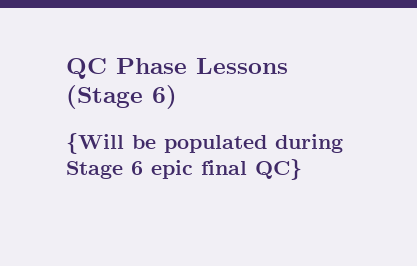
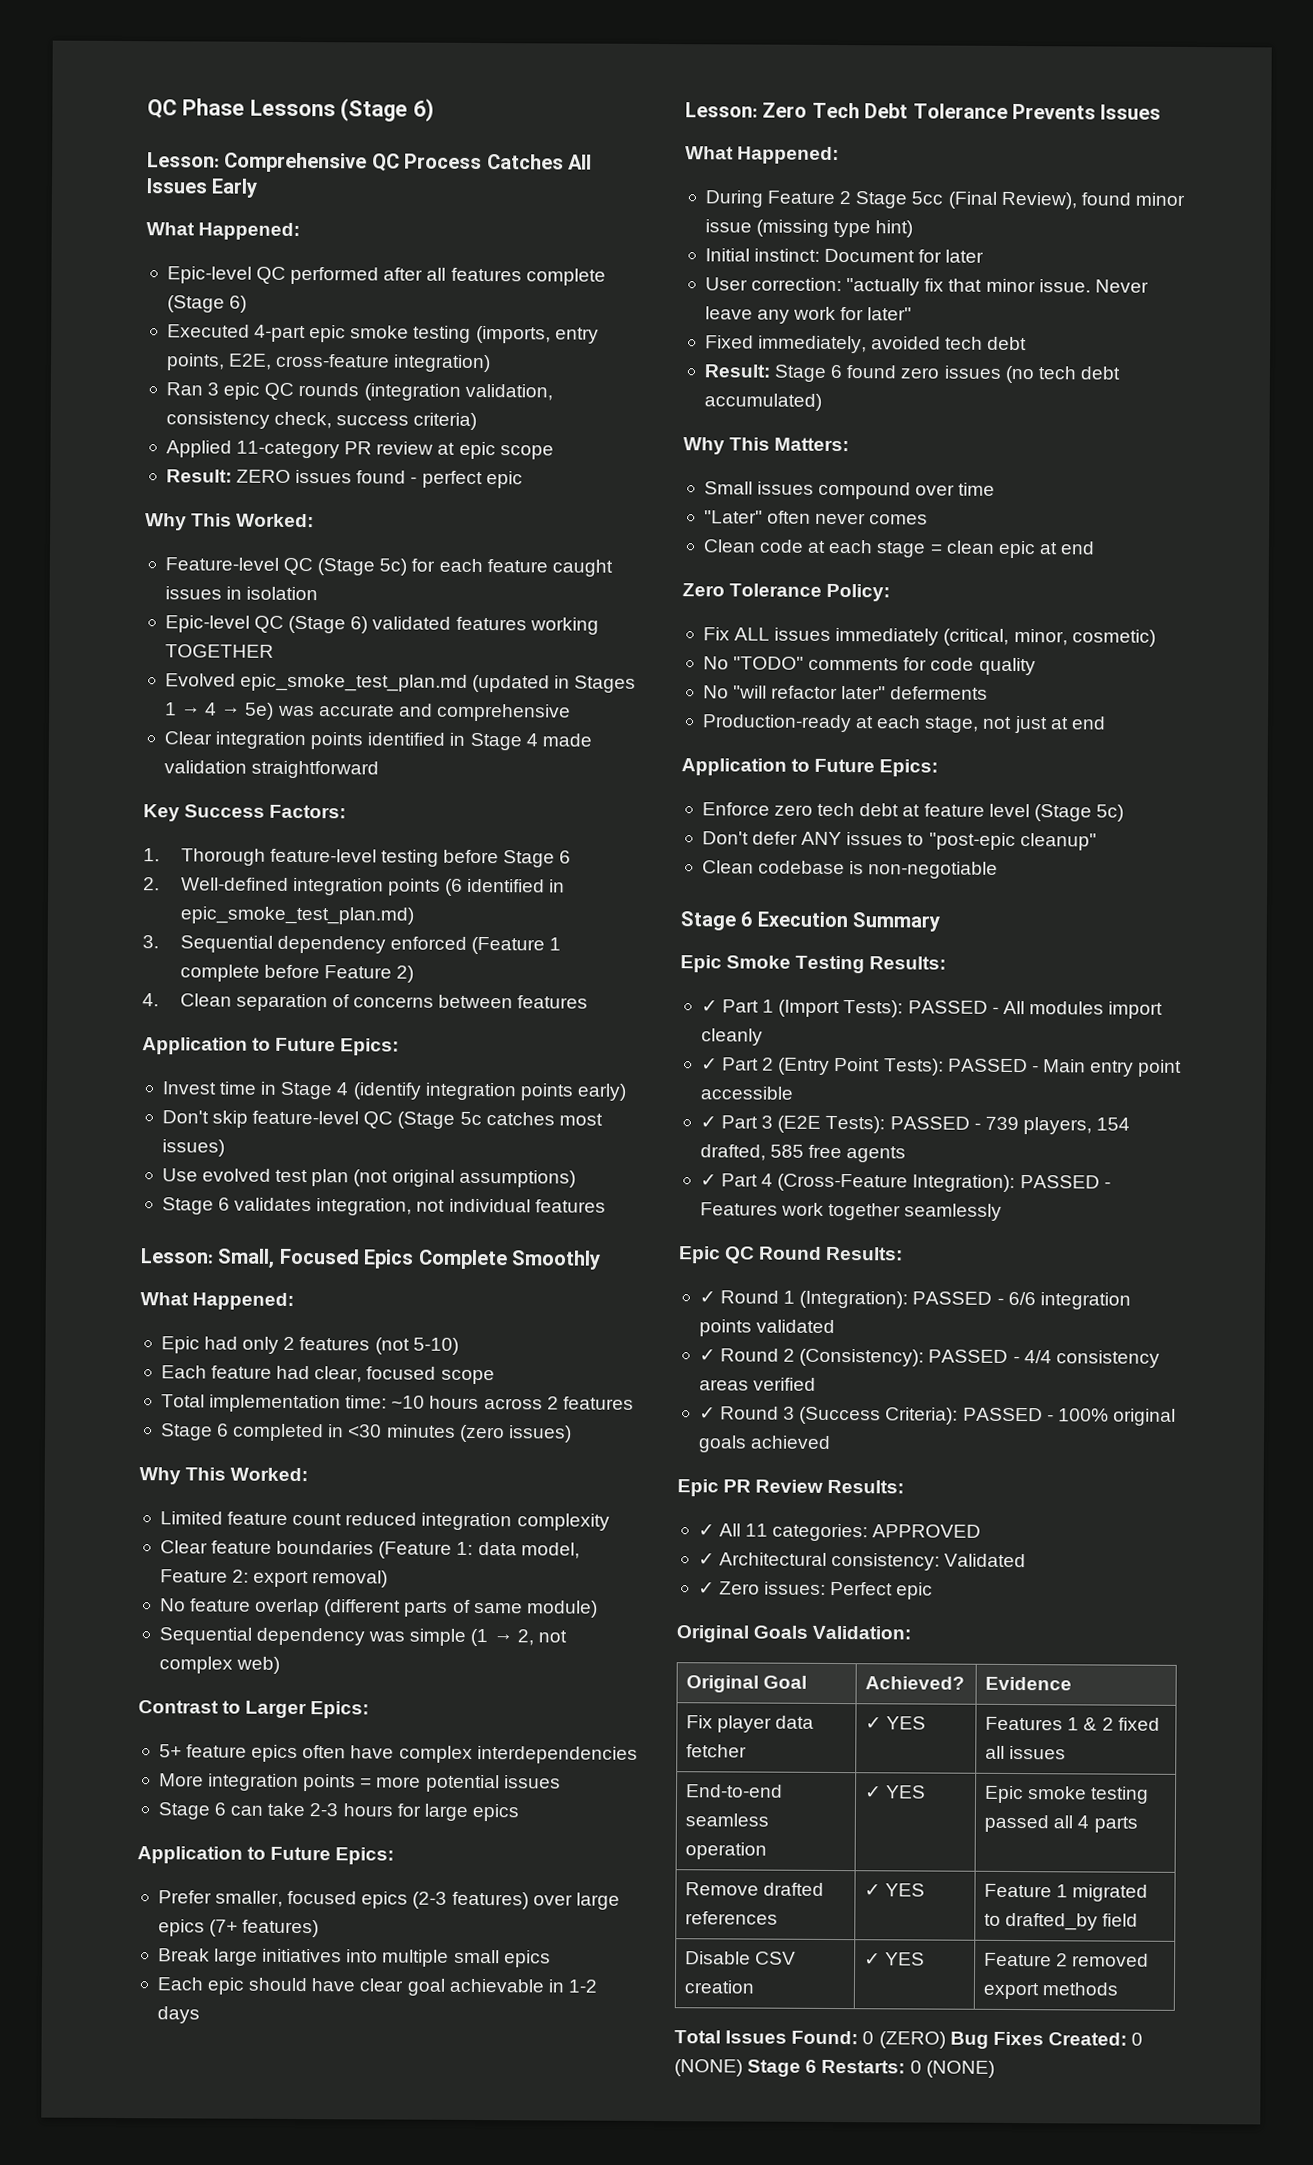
[66,133,343,154] [66,159,302,180] {Will be populated during Stage 6 epic final QC} -> [147,152,592,173] [146,178,259,198] [146,222,301,240] [166,266,606,286] [166,295,248,313] [166,324,599,344] [165,353,492,373] [165,382,553,401] [165,411,478,430] [165,440,554,460] [165,469,523,489] [145,513,315,531] [164,557,613,577] [164,586,319,601] [164,615,599,635] [164,644,274,658] [164,673,637,693] [164,702,571,722] [163,731,592,751] [163,760,380,779] [143,804,347,822] [143,848,572,868] [143,877,566,896] [179,906,414,925] [142,935,562,955] [179,964,415,983] [142,993,589,1012] [142,1037,400,1056] [161,1081,626,1101] [161,1110,603,1129] [161,1139,225,1157] [161,1168,576,1188] [161,1197,606,1216] [140,1248,601,1270] [140,1292,295,1310] [160,1336,459,1355] [160,1365,495,1385] [160,1394,634,1413] [159,1423,572,1443] [139,1467,309,1485] [159,1511,610,1531] [159,1540,580,1559] [159,1569,389,1588] [159,1598,598,1618] [158,1627,567,1647] [158,1656,281,1674] [138,1700,370,1719] [158,1744,638,1764] [158,1773,561,1793] [157,1802,519,1822] [137,1846,395,1865] [157,1890,620,1910] [157,1919,320,1938] [157,1948,551,1968] [156,1977,597,1996] [156,2006,200,2024] [685,102,1162,120] [685,146,840,165] [704,190,1185,210] [704,219,914,238] [704,248,985,263] [704,277,1149,296] [704,306,913,324] [704,335,1028,354] [703,364,1121,384] [703,393,822,411] [683,437,850,455] [703,481,996,500] [703,510,929,525] [702,539,1096,559] [682,583,891,602] [702,627,1156,647] [702,656,1036,676] [702,685,989,700] [701,714,1106,734] [681,758,939,777] [701,802,1124,822] [701,831,1097,851] [701,860,999,879] [680,911,941,932] [680,955,947,974] [700,999,1164,1019] [700,1028,763,1046] [700,1057,1183,1077] [699,1086,793,1100] [699,1115,1131,1135] [699,1144,907,1163] [699,1173,1111,1193] [699,1202,1003,1221] [678,1246,904,1264] [698,1290,1131,1310] [698,1319,836,1337] [698,1348,1160,1368] [698,1377,817,1391] [698,1406,1176,1426] [697,1435,832,1453] [677,1479,905,1497] [697,1523,982,1542] [697,1552,1027,1571] [697,1581,934,1600] [676,1625,912,1643] [686,1675,808,1693] [865,1676,966,1690] [985,1676,1073,1691] [686,1715,815,1733] [686,1744,748,1758] [865,1716,927,1730] [985,1716,1160,1731] [985,1745,1067,1760] [686,1784,784,1798] [685,1813,770,1827] [685,1842,768,1860] [865,1785,927,1799] [984,1785,1150,1804] [984,1814,1138,1833] [685,1882,825,1896] [685,1911,779,1925] [864,1883,926,1897] [984,1883,1149,1902] [984,1912,1139,1931] [685,1951,797,1965] [684,1980,755,1994] [864,1952,926,1966] [984,1952,1150,1967] [983,1982,1119,2000] [674,2030,1144,2049] [674,2059,995,2078] Lesson: Comprehensive QC Process Catches All Issues Early // What Happened: // Epic-level QC performed after all features complete (Stage 6) // Executed 4-part epic smoke testing (imports, entry points, E2E, cross-feature integration) // Ran 3 epic QC rounds (integration validation, consistency check, success criteria) // Applied 11-category PR review at epic scope // Result: ZERO issues found - perfect epic // Why This Worked: // Feature-level QC (Stage 5c) for each feature caught issues in isolation // Epic-level QC (Stage 6) validated features working TOGETHER // Evolved epic_smoke_test_plan.md (updated in Stages 1 → 4 → 5e) was accurate and comprehensive // Clear integration points identified in Stage 4 made validation straightforward // Key Success Factors: // 1. Thorough feature-level testing before Stage 6 // 2. Well-defined integration points (6 identified in epic_smoke_test_plan.md) // 3. Sequential dependency enforced (Feature 1 complete before Feature 2) // 4. Clean separation of concerns between features // Application to Future Epics: // Invest time in Stage 4 (identify integration points early) // Don't skip feature-level QC (Stage 5c catches most issues) // Use evolved test plan (not original assumptions) // Stage 6 validates integration, not individual features // Lesson: Small, Focused Epics Complete Smoothly // What Happened: // Epic had only 2 features (not 5-10) // Each feature had clear, focused scope // Total implementation time: ~10 hours across 2 features // Stage 6 completed in <30 minutes (zero issues) // Why This Worked: // Limited feature count reduced integration complexity // Clear feature boundaries (Feature 1: data model, Feature 2: export removal) // No feature overlap (different parts of same module) // Sequential dependency was simple (1 → 2, not complex web) // Contrast to Larger Epics: // 5+ feature epics often have complex interdependencies // More integration points = more potential issues // Stage 6 can take 2-3 hours for large epics // Application to Future Epics: // Prefer smaller, focused epics (2-3 features) over large epics (7+ features) // Break large initiatives into multiple small epics // Each epic should have clear goal achievable in 1-2 days // Lesson: Zero Tech Debt Tolerance Prevents Issues // What Happened: // During Feature 2 Stage 5cc (Final Review), found minor issue (missing type hint) // Initial instinct: Document for later // User correction: "actually fix that minor issue. Never leave any work for later" // Fixed immediately, avoided tech debt // Result: Stage 6 found zero issues (no tech debt accumulated) // Why This Matters: // Small issues compound over time // "Later" often never comes // Clean code at each stage = clean epic at end // Zero Tolerance Policy: // Fix ALL issues immediately (critical, minor, cosmetic) // No "TODO" comments for code quality // No "will refactor later" deferments // Production-ready at each stage, not just at end // Application to Future Epics: // Enforce zero tech debt at feature level (Stage 5c) // Don't defer ANY issues to "post-epic cleanup" // Clean codebase is non-negotiable // Stage 6 Execution Summary // Epic Smoke Testing Results: // ✓ Part 1 (Import Tests): PASSED - All modules import cleanly // ✓ Part 2 (Entry Point Tests): PASSED - Main entry point accessible // ✓ Part 3 (E2E Tests): PASSED - 739 players, 154 drafted, 585 free agents // ✓ Part 4 (Cross-Feature Integration): PASSED - Features work together seamlessly // Epic QC Round Results: // ✓ Round 1 (Integration): PASSED - 6/6 integration points validated // ✓ Round 2 (Consistency): PASSED - 4/4 consistency areas verified // ✓ Round 3 (Success Criteria): PASSED - 100% original goals achieved // Epic PR Review Results: // ✓ All 11 categories: APPROVED // ✓ Architectural consistency: Validated // ✓ Zero issues: Perfect epic // Original Goals Validation: // Original Goal | Achieved? | Evidence // Fix player data fetcher | ✓ YES | Features 1 & 2 fixed all issues // End-to-end seamless operation | ✓ YES | Epic smoke testing passed all 4 parts // Remove drafted references | ✓ YES | Feature 1 migrated to drafted_by field // Disable CSV creation | ✓ YES | Feature 2 removed export methods // Total Issues Found: 0 (ZERO) Bug Fixes Created: 0 (NONE) Stage 6 Restarts: 0 (NONE)

